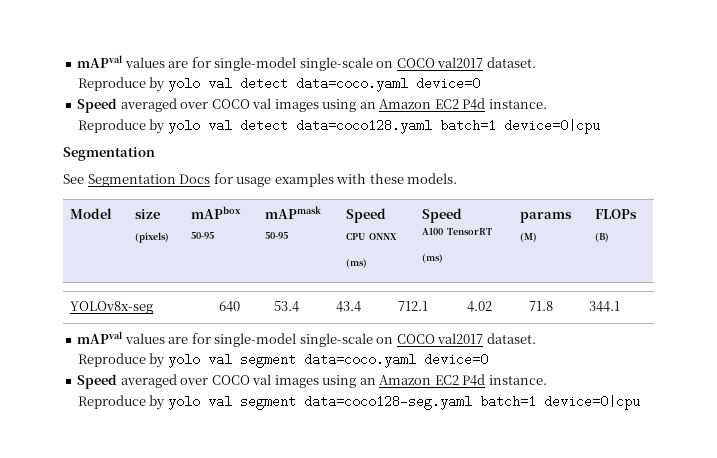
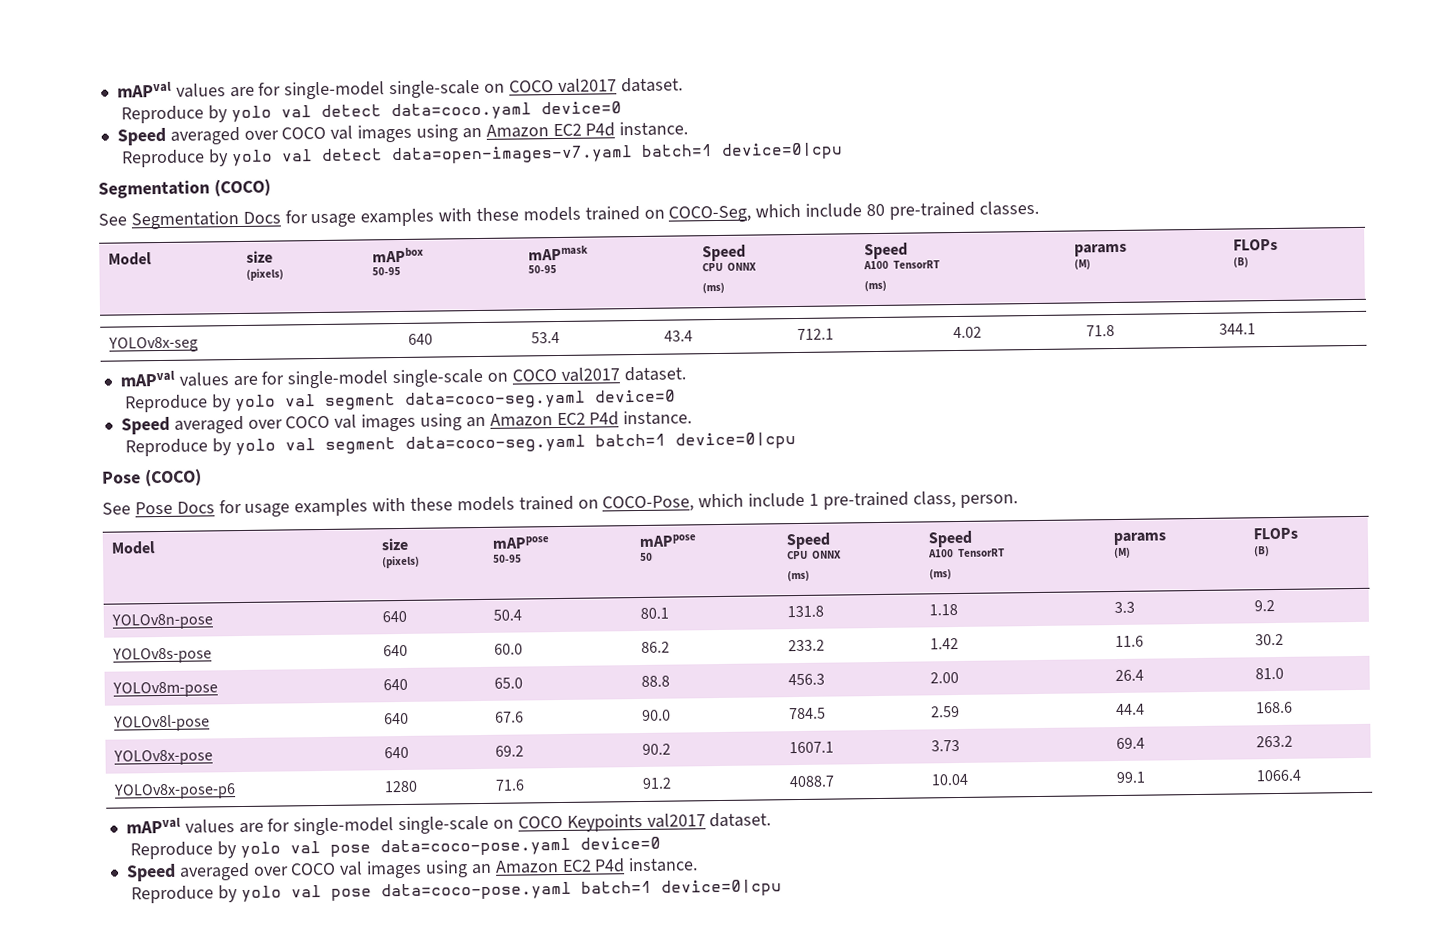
[295,119,432,134] data=coco128.yaml -> [390,145,633,165] data=open-images-v7.yaml
(155, 154) none -> [213,178,271,197] (COCO)
[407,173,458,184] models. -> [522,200,1039,223] models trained on COCO-Seg, which include 80 pre-trained classes.
[303,353,416,368] data=coco.yaml -> [404,390,586,409] data=coco-seg.yaml
[303,395,640,410] data=coco128-seg.yaml batch=1 device=0|cpu -> [404,432,796,453] [102,468,202,487] [102,491,1018,517] [111,541,157,555] [381,537,410,551] [382,555,421,569] [492,536,550,549] [493,554,523,563] [639,534,697,547] [640,552,654,561] [786,532,832,550] [787,550,842,560] [787,569,811,582] [928,530,974,548] [928,548,1005,558] [929,568,953,580] [1113,532,1168,546] [1114,546,1132,559] [1253,527,1299,540] [1254,545,1271,557] [111,613,214,630] [382,610,408,623] [493,609,523,621] [640,607,670,619] [787,605,825,618] [929,603,959,616] [1114,601,1136,614] [1254,600,1276,612] [112,647,213,664] [383,644,409,657] [494,643,524,655] [641,641,671,653] [788,639,826,652] [930,637,960,650] [1115,635,1145,648] [1255,633,1285,646] [112,681,219,698] [383,678,409,691] [494,677,524,689] [641,675,671,687] [788,673,826,686] [930,671,960,684] [1115,669,1145,682] [1255,667,1285,680] [113,714,211,732] [384,712,410,725] [495,711,525,723] [642,709,672,721] [789,707,827,720] [931,705,961,718] [1116,703,1146,716] [1255,701,1294,714] [113,749,214,766] [384,746,410,759] [495,745,525,757] [642,743,672,755] [789,741,835,754] [931,739,961,752] [1116,737,1146,750] [1256,735,1294,748] [113,783,237,800] [384,780,419,793] [495,779,526,791] [642,777,673,789] [789,775,836,788] [931,773,970,786] [1116,771,1146,784] [1256,769,1302,782] [125,812,772,836] [130,836,661,860] [125,857,699,882] [131,879,782,904] data=coco-seg.yaml batch=1 device=0|cpu // Pose (COCO) // See Pose Docs for usage examples with these models trained on COCO-Pose, which include 1 pre-trained class, person. // Model | size // (pixels) | mAPpose // 50-95 | mAPpose // 50 | Speed // CPU ONNX // (ms) | Speed // A100 TensorRT // (ms) | params // (M) | FLOPs // (B) // YOLOv8n-pose | 640 | 50.4 | 80.1 | 131.8 | 1.18 | 3.3 | 9.2 // YOLOv8s-pose | 640 | 60.0 | 86.2 | 233.2 | 1.42 | 11.6 | 30.2 // YOLOv8m-pose | 640 | 65.0 | 88.8 | 456.3 | 2.00 | 26.4 | 81.0 // YOLOv8l-pose | 640 | 67.6 | 90.0 | 784.5 | 2.59 | 44.4 | 168.6 // YOLOv8x-pose | 640 | 69.2 | 90.2 | 1607.1 | 3.73 | 69.4 | 263.2 // YOLOv8x-pose-p6 | 1280 | 71.6 | 91.2 | 4088.7 | 10.04 | 99.1 | 1066.4 // mAPval values are for single-model single-scale on COCO Keypoints val2017 dataset. // Reproduce by yolo val pose data=coco-pose.yaml device=0 // Speed averaged over COCO val images using an Amazon EC2 P4d instance. // Reproduce by yolo val pose data=coco-pose.yaml batch=1 device=0|cpu

